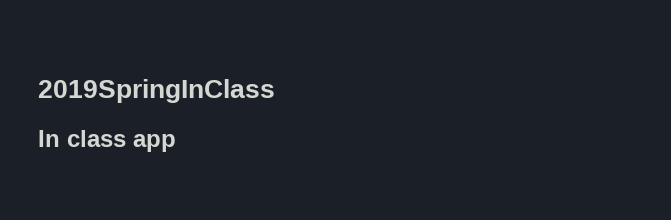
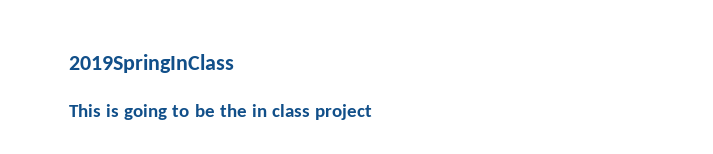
[38,130,176,152] In class app -> [69,104,373,120] This is going to be the in class project

